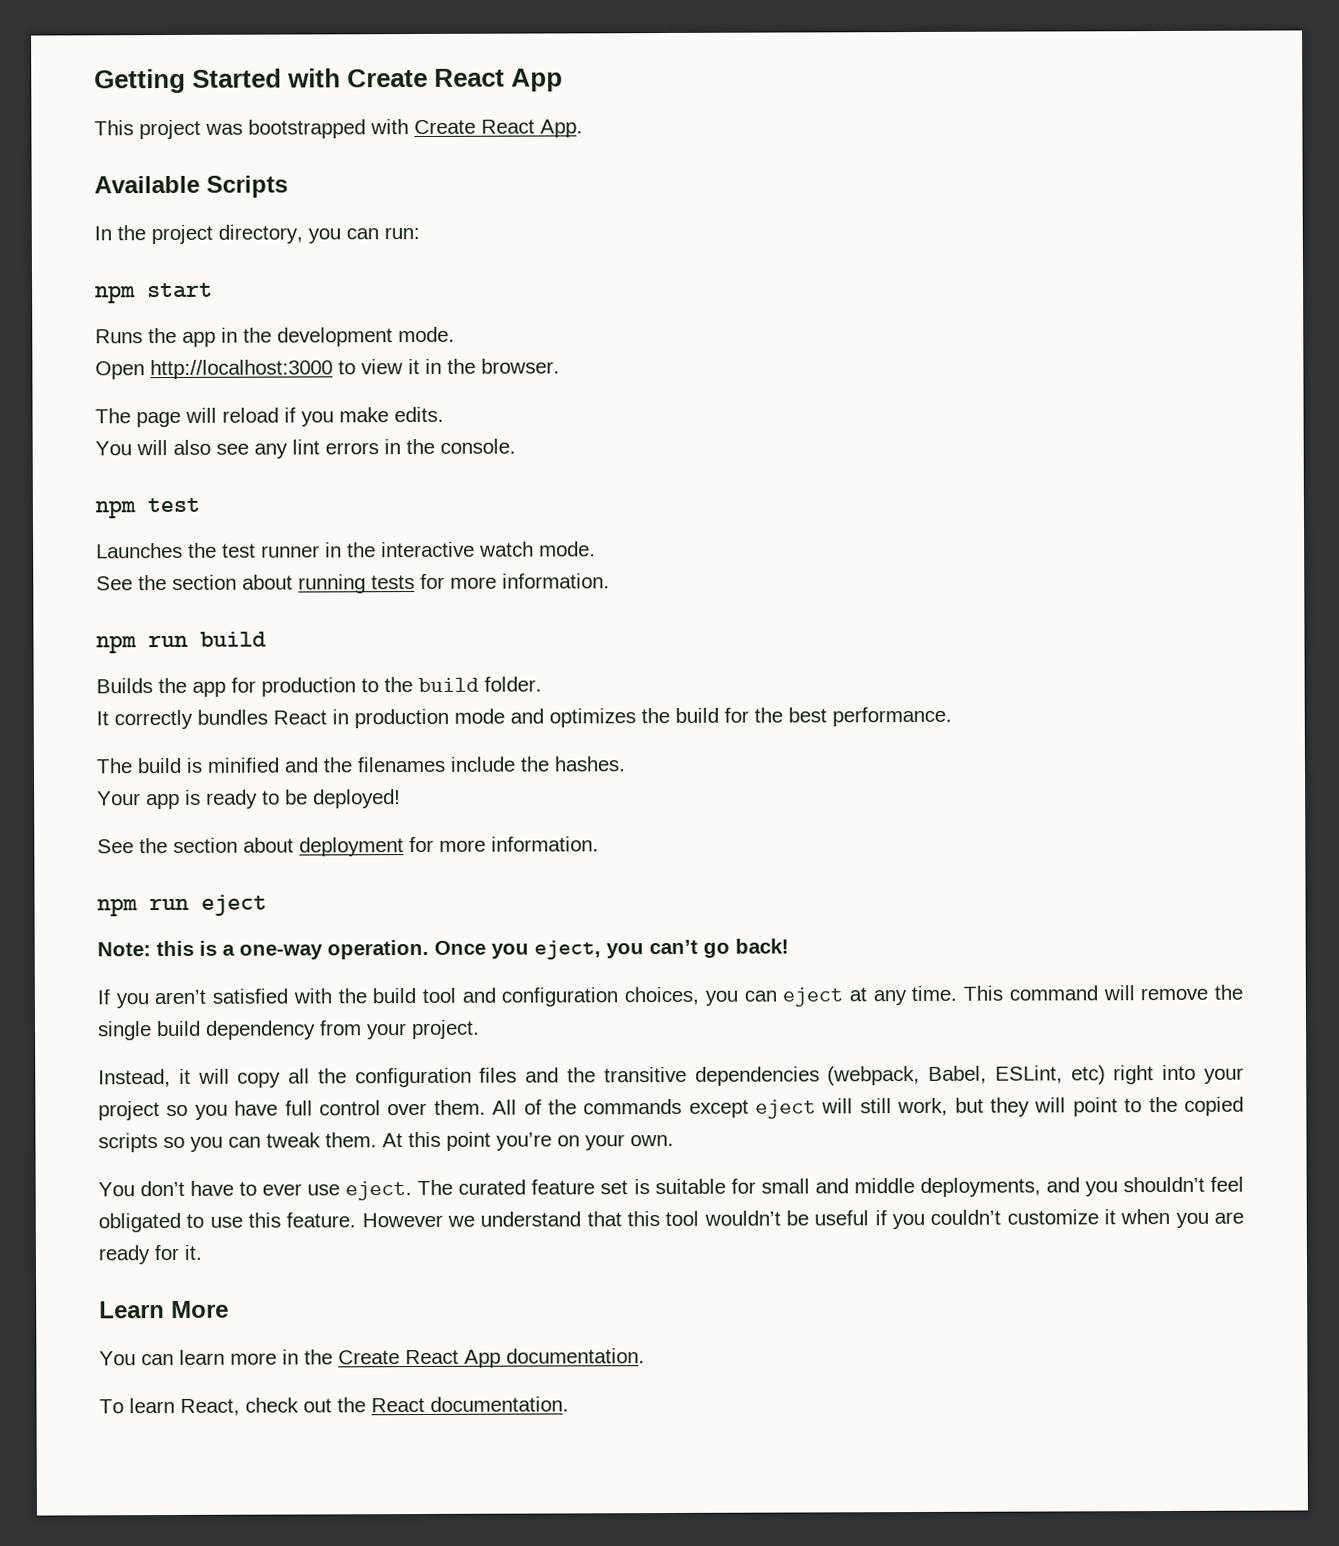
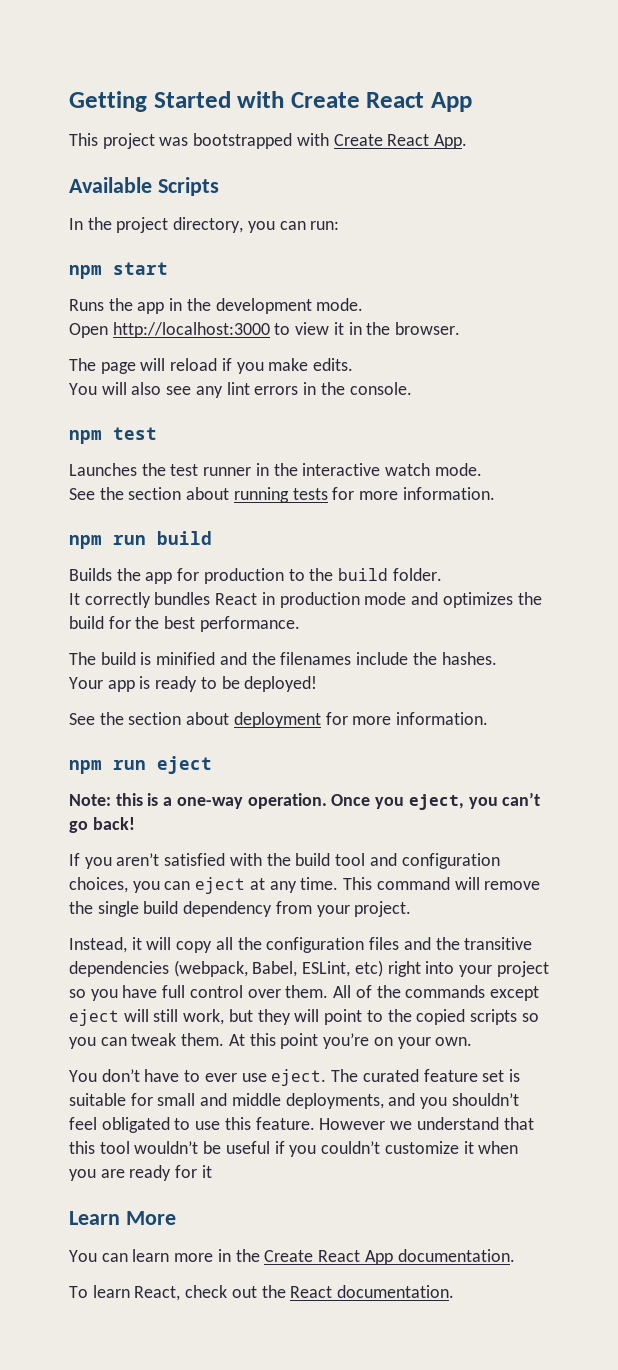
[184,1244,202,1260] it. -> [201,1165,212,1178] it

